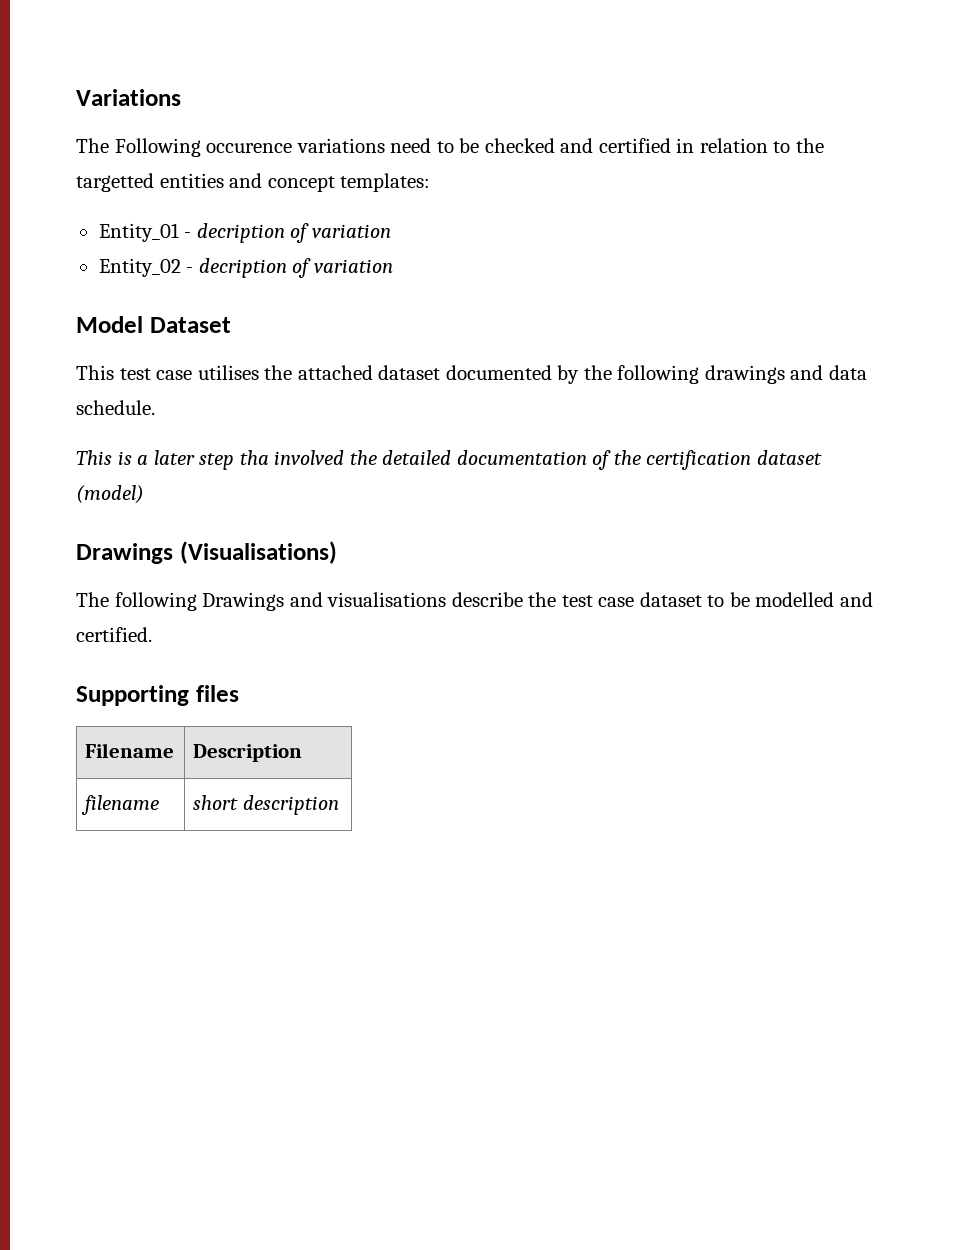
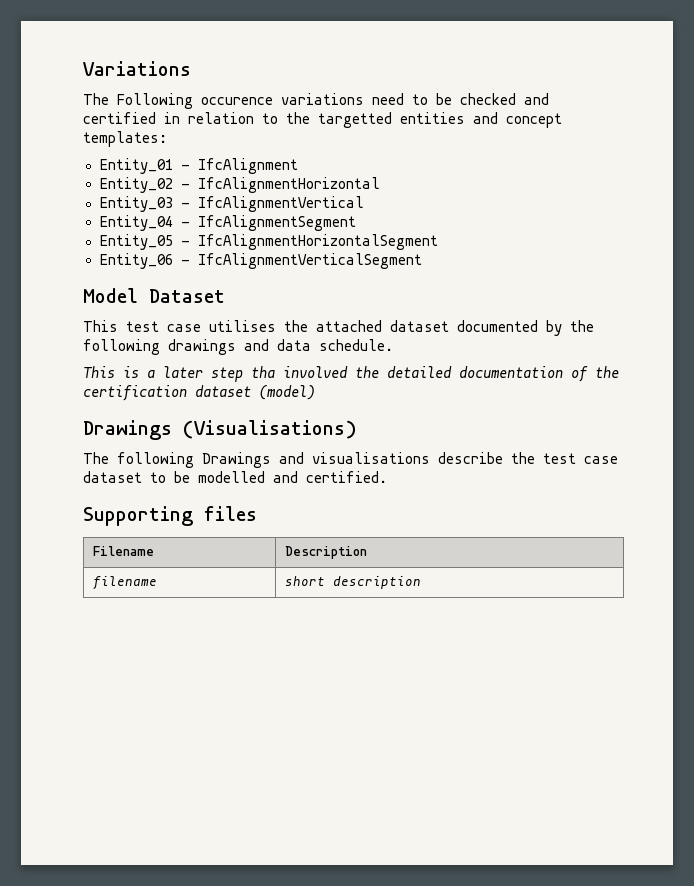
[196,223,391,243] decription of variation -> [197,158,298,174] IfcAlignment
[198,258,393,278] decription of variation -> [197,177,380,193] [99,196,364,212] [99,215,356,231] [99,234,438,250] [99,253,422,269] IfcAlignmentHorizontal // Entity_03 - IfcAlignmentVertical // Entity_04 - IfcAlignmentSegment // Entity_05 - IfcAlignmentHorizontalSegment // Entity_06 - IfcAlignmentVerticalSegment

